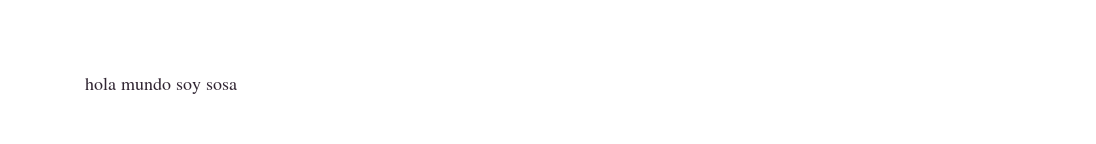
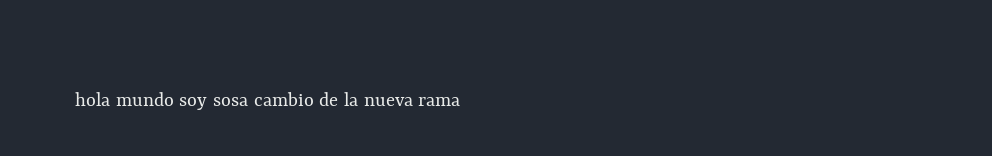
(237, 86) none -> [253,92,461,106] cambio de la nueva rama

